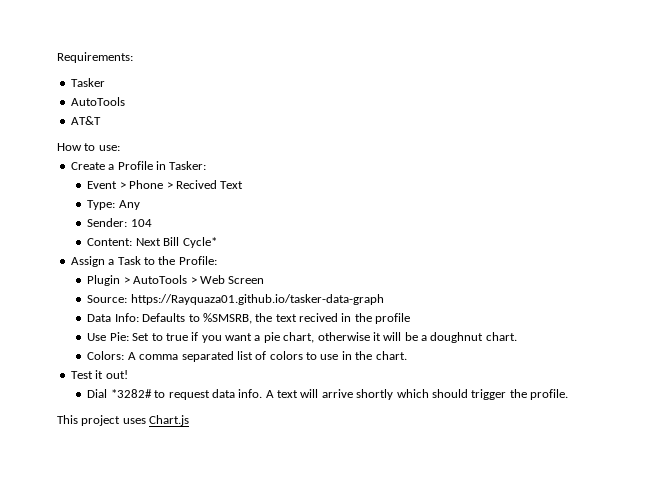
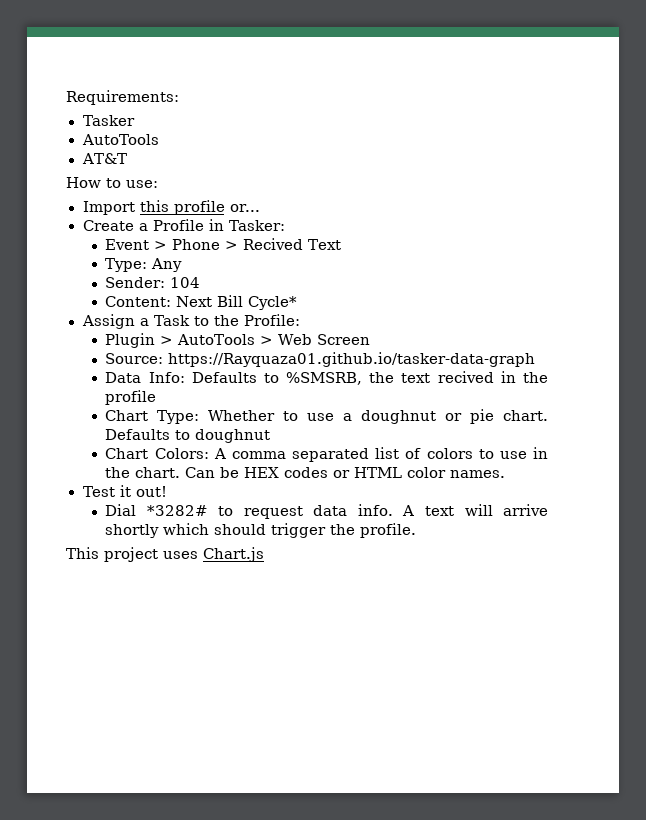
(120, 148) none -> [82,200,261,215] // Import this profile or...
[87,332,517,343] Use Pie: Set to true if you want a pie chart, otherwise it will be a doughnut chart. // -> [105,409,548,424] [105,429,271,443] [105,448,149,459] Chart Type: Whether to use a doughnut or pie chart. Defaults to doughnut // Chart
(407, 355) none -> [185,467,506,478] Can be HEX codes or HTML color names.

